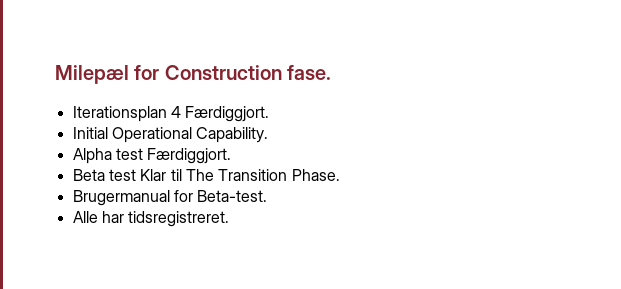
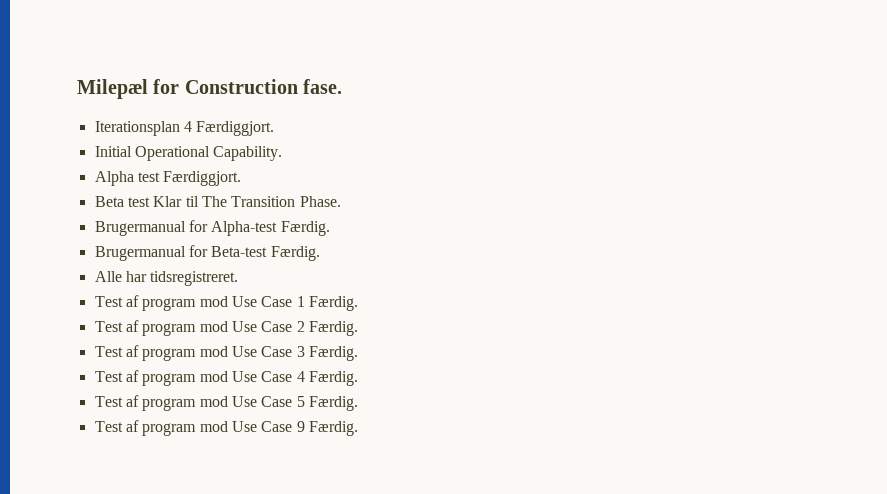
[197,190,268,202] [72,211,230,227] Beta-test. // Alle har tidsregistreret. -> [211,221,330,236] [94,245,320,261] [94,271,239,286] [94,295,358,311] [94,320,358,336] [94,345,358,361] [94,370,358,386] [94,395,358,411] [94,420,358,436] Alpha-test Færdig. // Brugermanual for Beta-test Færdig. // Alle har tidsregistreret. // Test af program mod Use Case 1 Færdig. // Test af program mod Use Case 2 Færdig. // Test af program mod Use Case 3 Færdig. // Test af program mod Use Case 4 Færdig. // Test af program mod Use Case 5 Færdig. // Test af program mod Use Case 9 Færdig.

